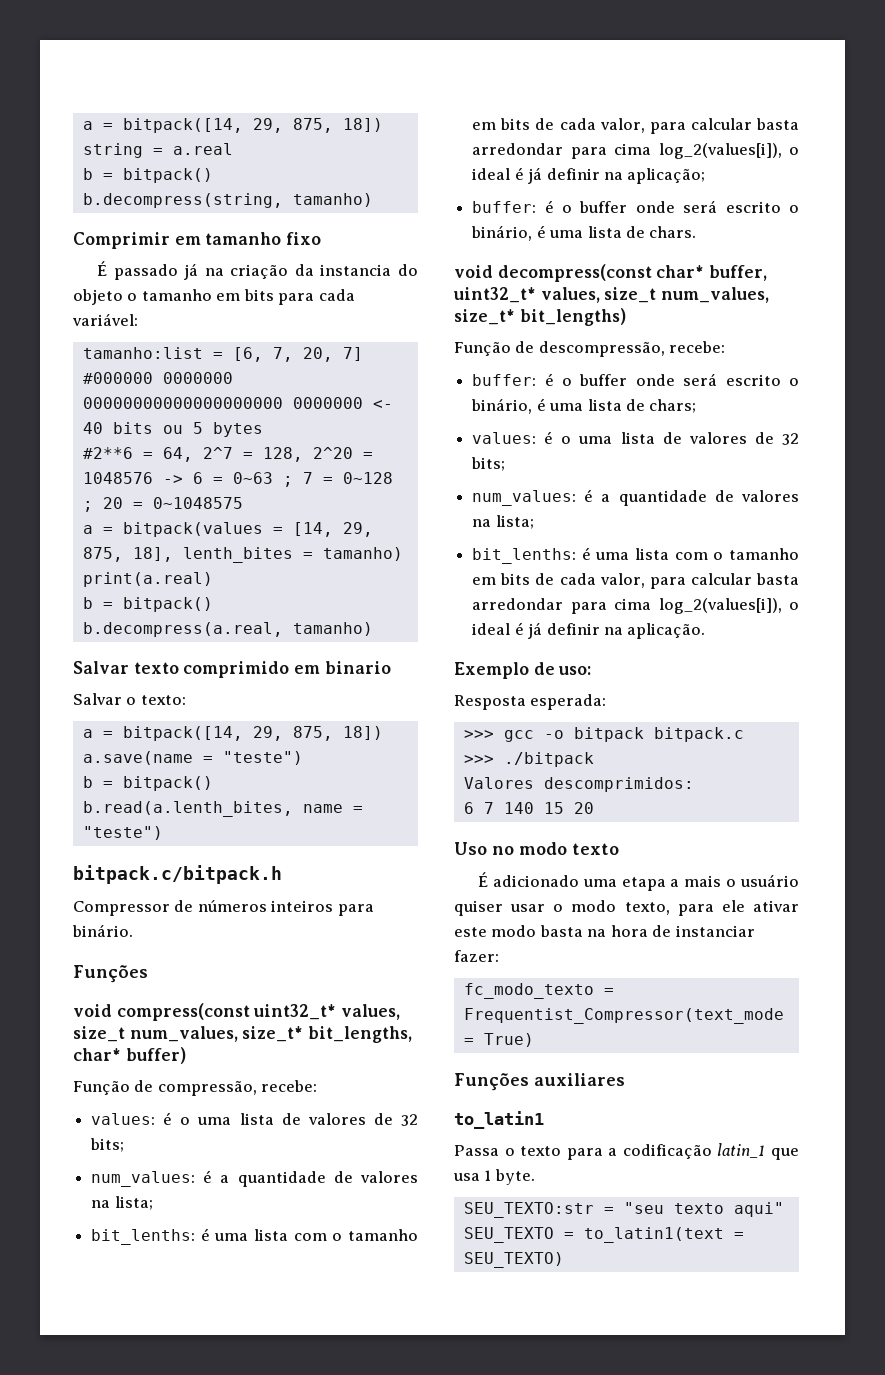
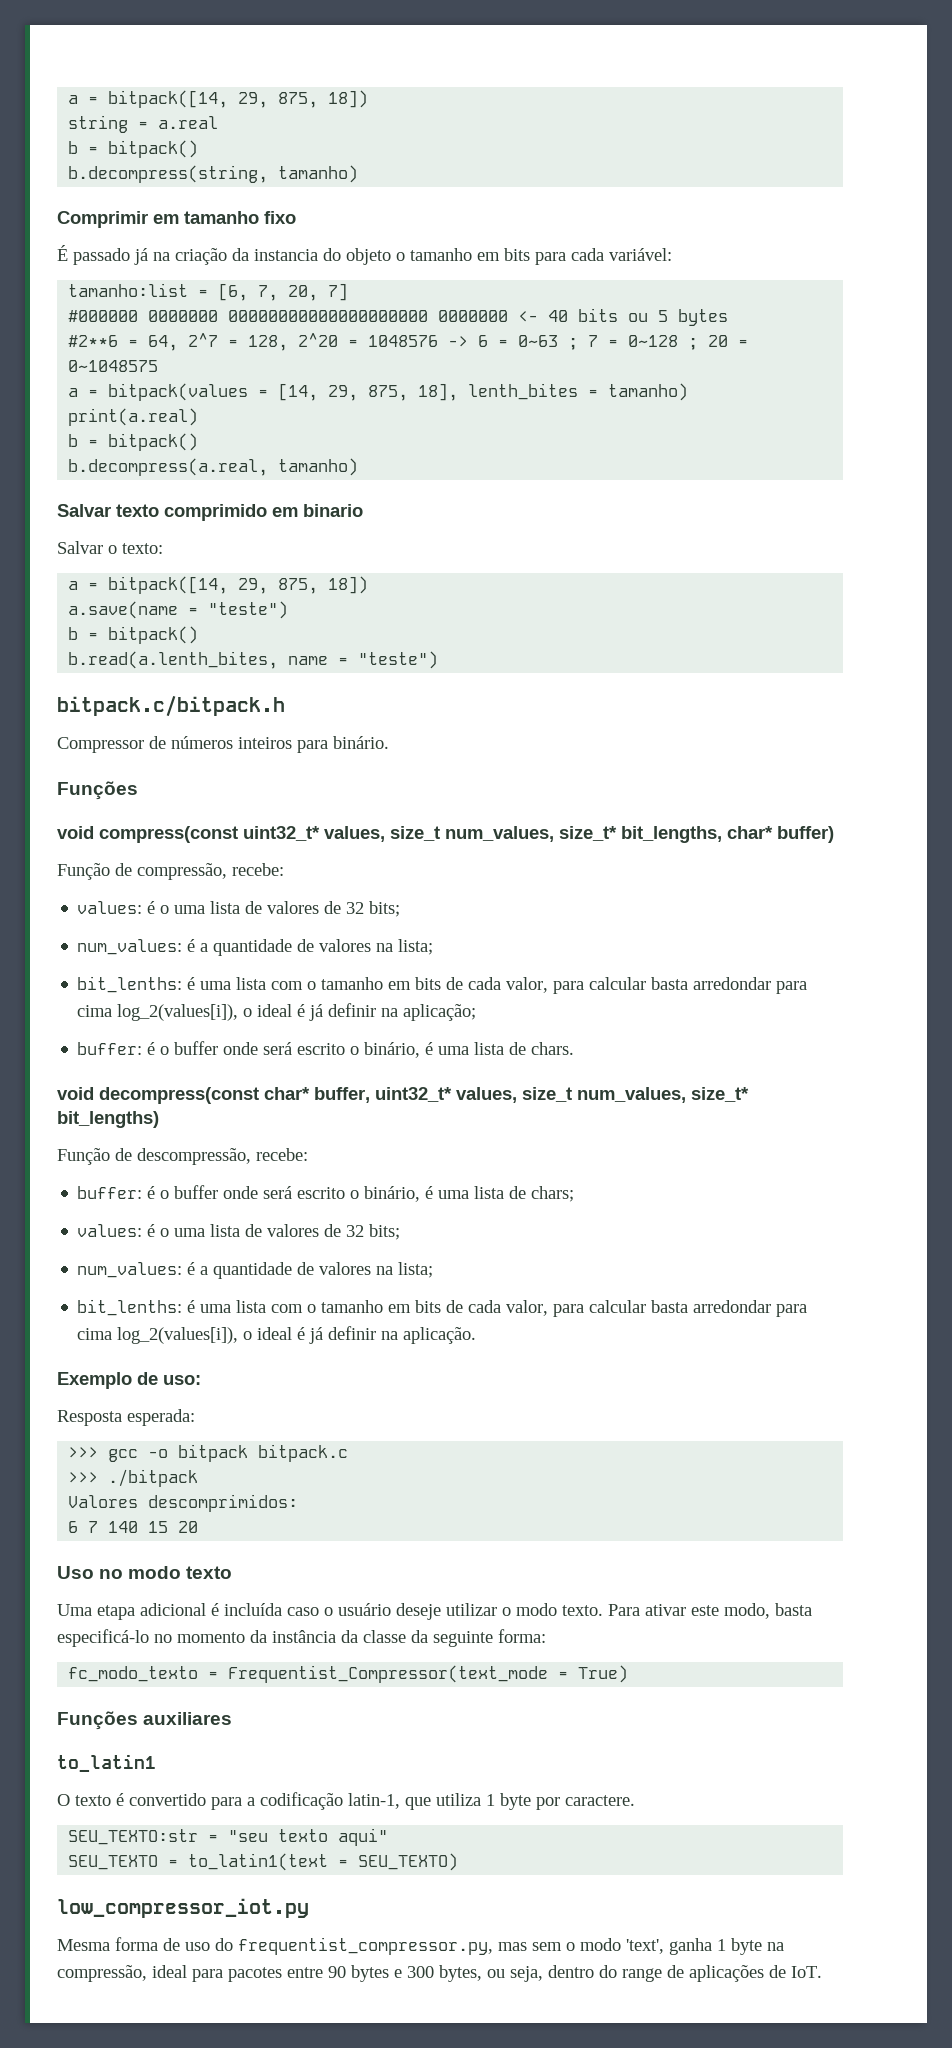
[478,872,799,891] [454,900,799,916] [454,925,755,937] [454,950,499,962] É adicionado uma etapa a mais o usuário quiser usar o modo texto, para ele ativar este modo basta na hora de instanciar fazer: -> [57,1603,812,1620] [57,1629,546,1647] Uma etapa adicional é incluída caso o usuário deseje utilizar o modo texto. Para ativar este modo, basta especificá-lo no momento da instância da classe da seguinte forma:
[454,1143,799,1160] [453,1169,535,1185] Passa o texto para a codificação latin_1 que usa 1 byte. -> [57,1792,635,1810] O texto é convertido para a codificação latin-1, que utiliza 1 byte por caractere.
(564, 1260) none -> [57,1898,309,1918] [57,1937,784,1955] [57,1965,822,1982] // low_compressor_iot.py // Mesma forma de uso do frequentist_compressor.py, mas sem o modo 'text', ganha 1 byte na compressão, ideal para pacotes entre 90 bytes e 300 bytes, ou seja, dentro do range de aplicações de IoT.

